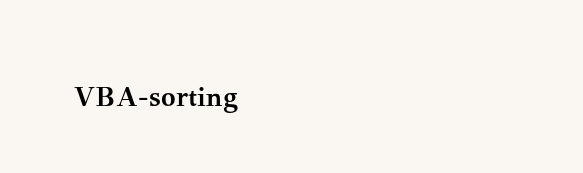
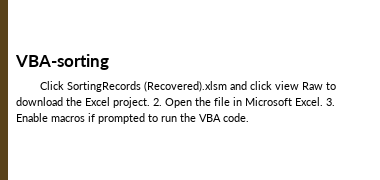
(238, 100) none -> [40,81,337,92] [16,97,335,108] [16,113,249,124] // Click SortingRecords (Recovered).xlsm and click view Raw to download the Excel project. 2. Open the file in Microsoft Excel. 3. Enable macros if prompted to run the VBA code.

